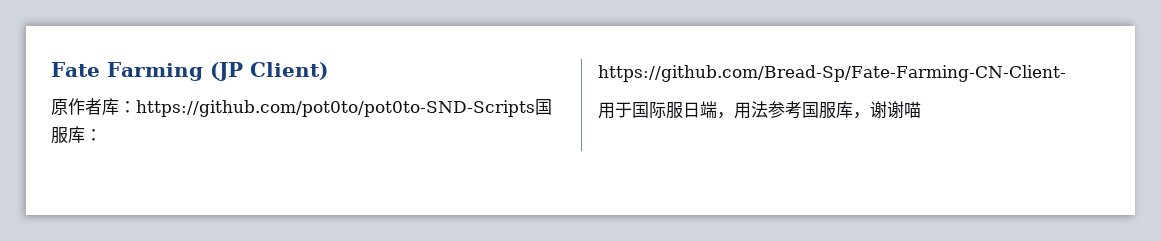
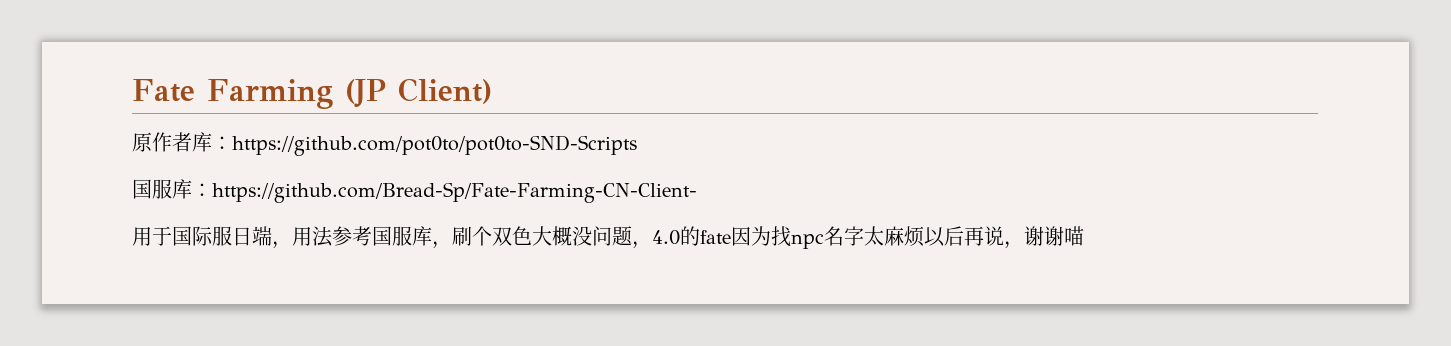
(535, 108) none -> (637, 145) //
(870, 115) none -> [452,226,1024,249] 刷个双色大概没问题，4.0的fate因为找npc名字太麻烦以后再说，

